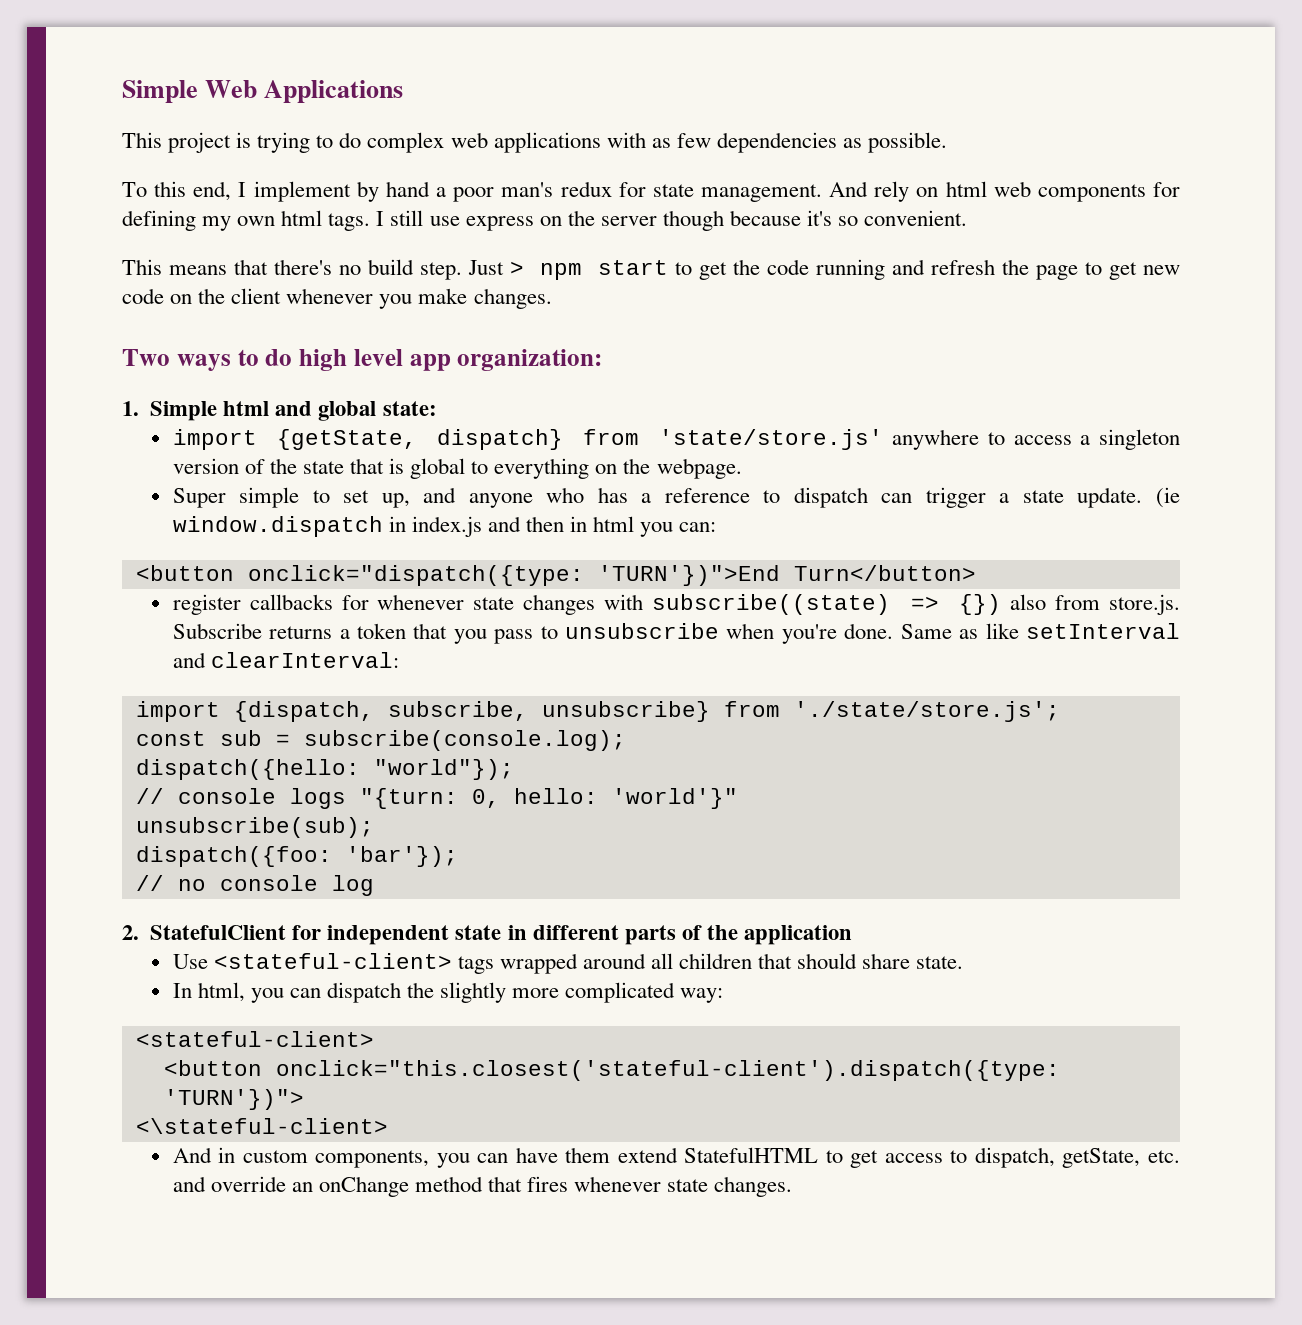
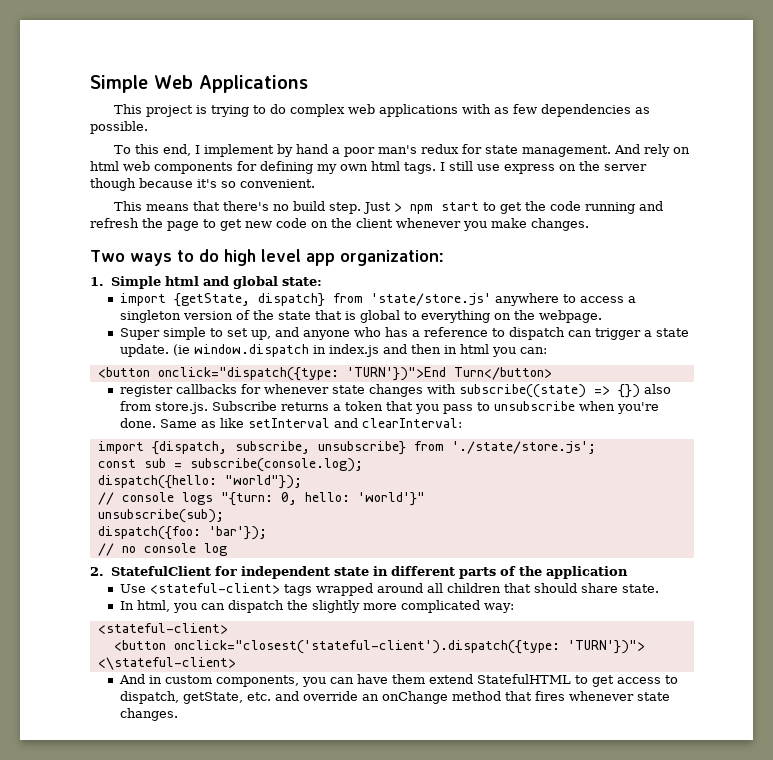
[275,1060,1060,1081] onclick="this.closest('stateful-client').dispatch({type: -> [173,640,560,654] onclick="closest('stateful-client').dispatch({type:

